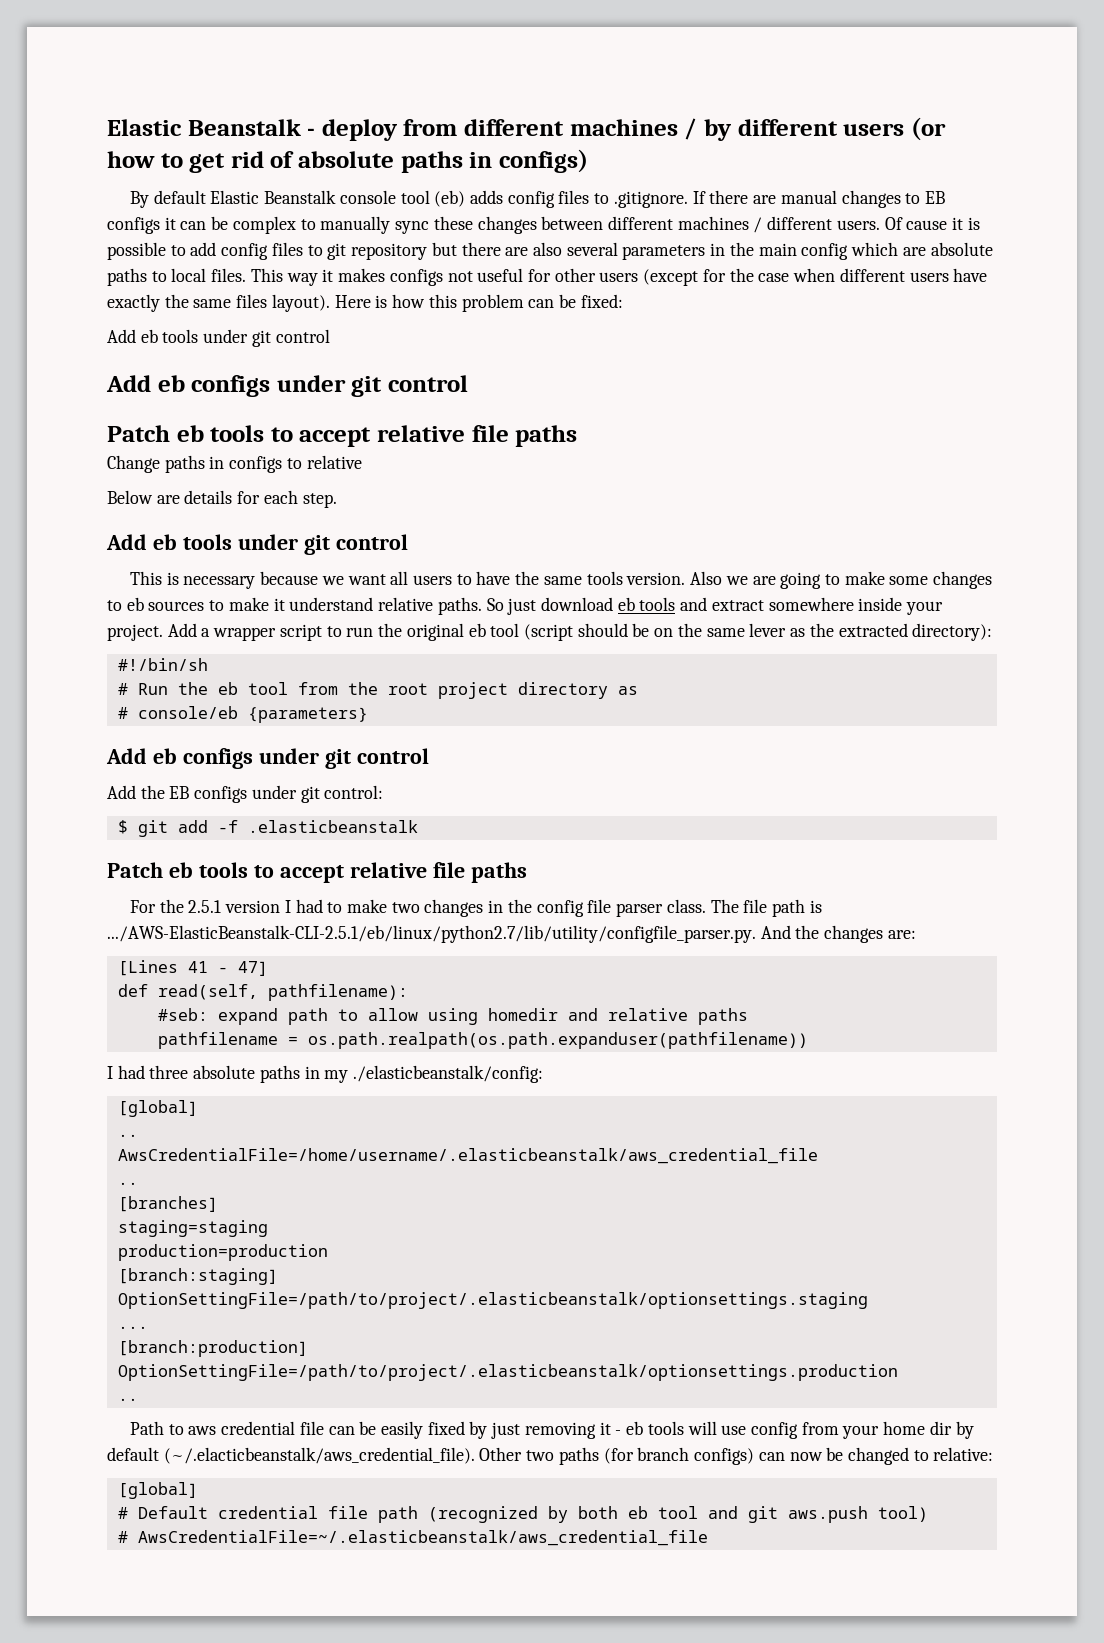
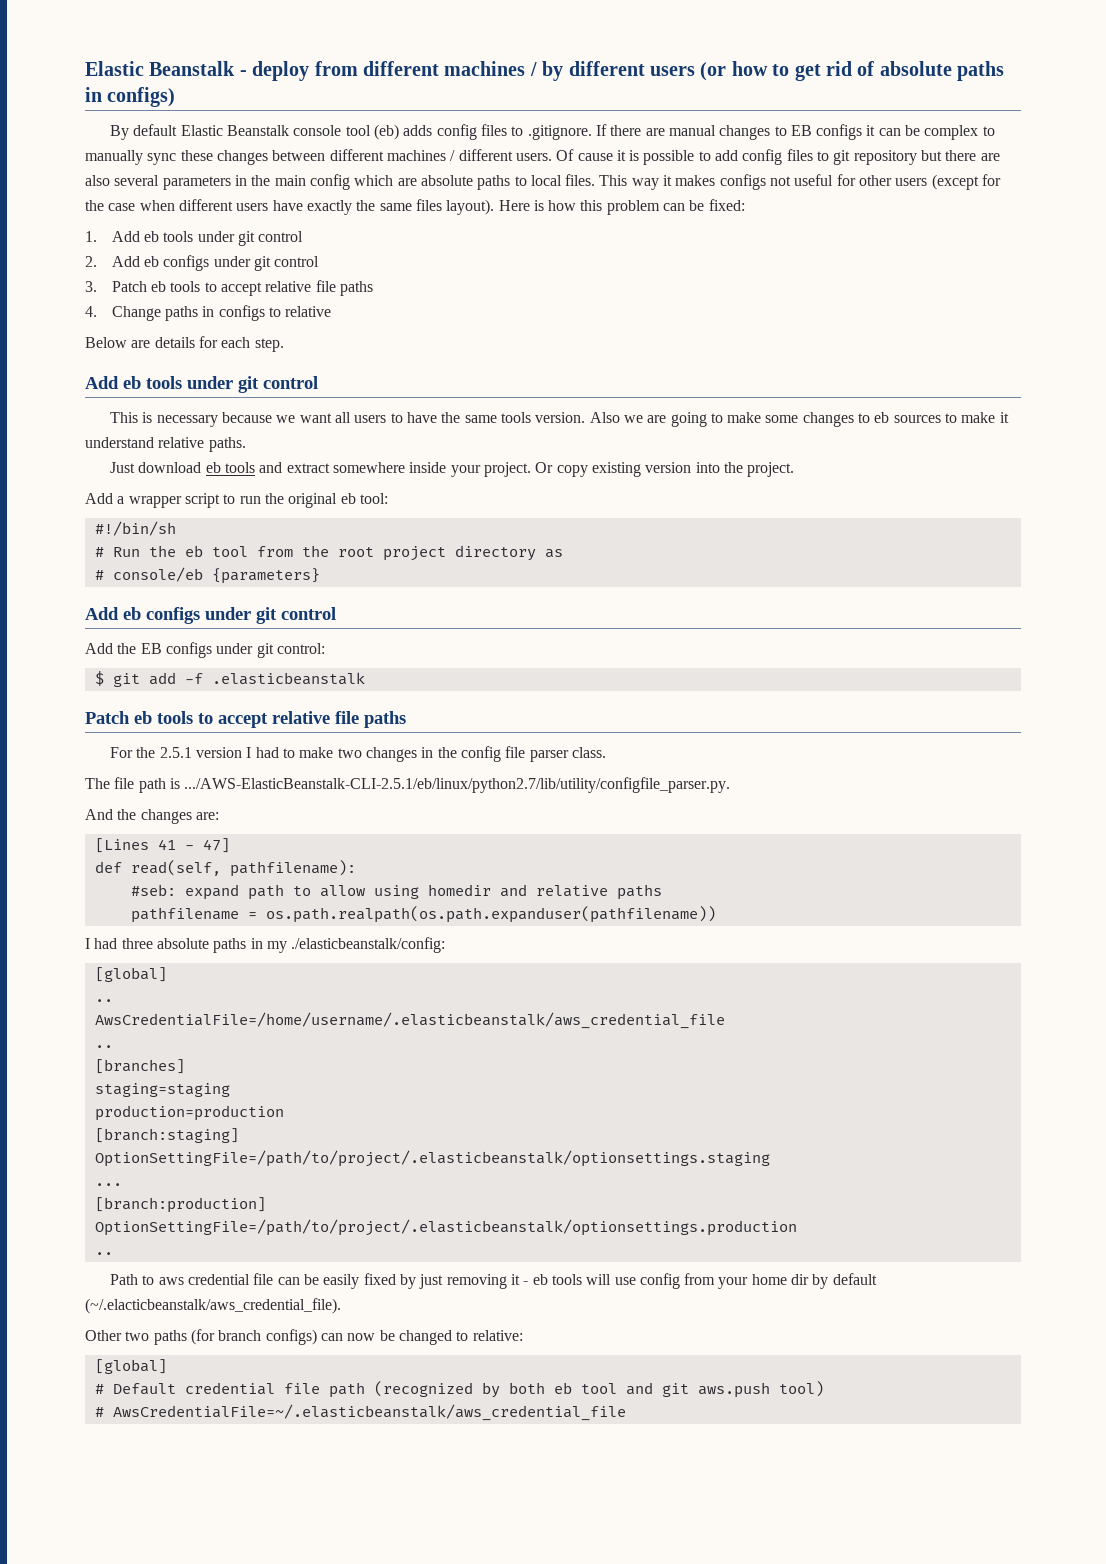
[107,329,330,347] [106,375,469,397] [107,425,578,447] Add eb tools under git control // Add eb configs under git control // Patch eb tools to accept relative file paths // -> [85,231,304,246] [85,255,320,271] [85,280,373,296] [85,306,97,317] 1. Add eb tools under git control // 2. Add eb configs under git control // 3. Patch eb tools to accept relative file paths // 4.
[486,598,537,615] So just -> [110,462,136,473] // Just
(163, 632) none -> [535,462,795,477] Or copy existing version into the project. //
[490,623,993,641] tool (script should be on the same lever as the extracted directory): -> [359,493,388,504] tool:
(706, 906) none -> (606, 752) //
(756, 934) none -> (731, 785) //
(475, 1455) none -> (341, 1306) //

